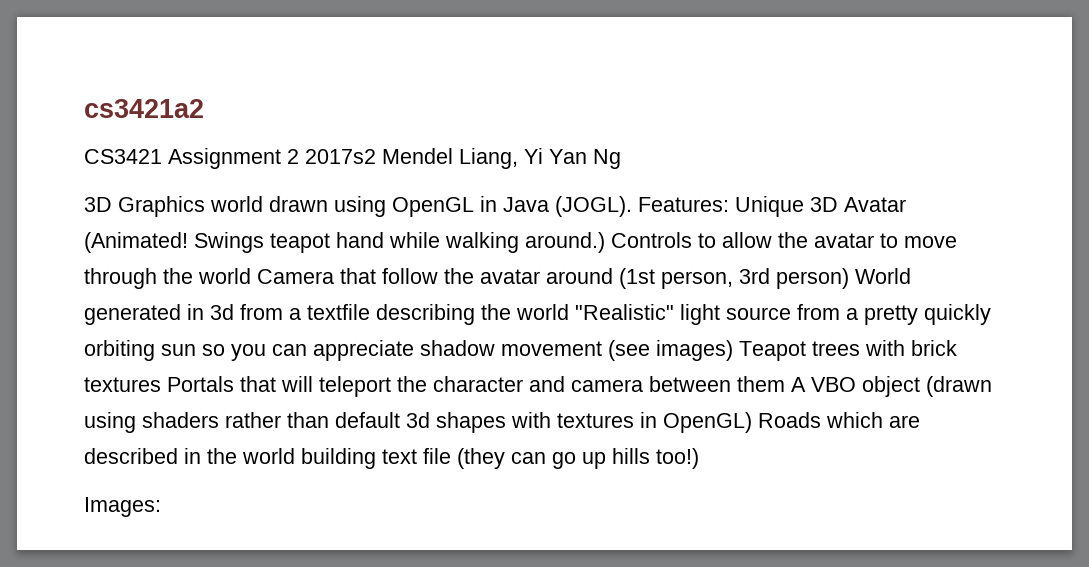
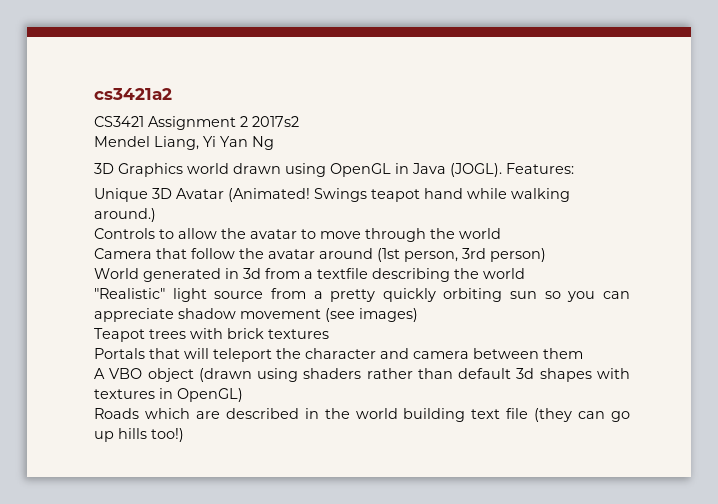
(376, 156) none -> (299, 121) //
(729, 204) none -> (574, 168) //
(605, 242) none -> (156, 215) //
(251, 276) none -> (501, 233) //
(849, 278) none -> (546, 255) //
(569, 312) none -> (525, 273) //
(733, 350) none -> (418, 315) //
(161, 384) none -> (329, 334) //
(785, 384) none -> (583, 353) //
(752, 422) none -> (243, 395) //
[84,497,161,517] // Images: -> (184, 435) none

